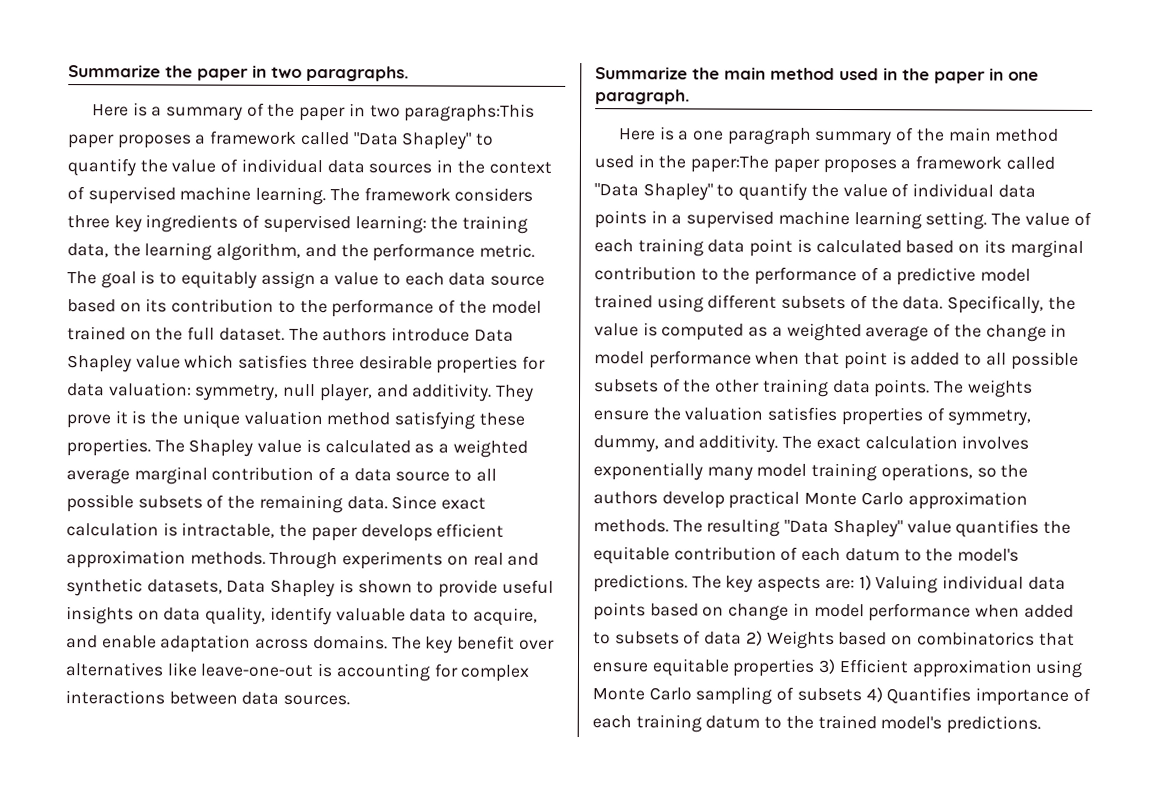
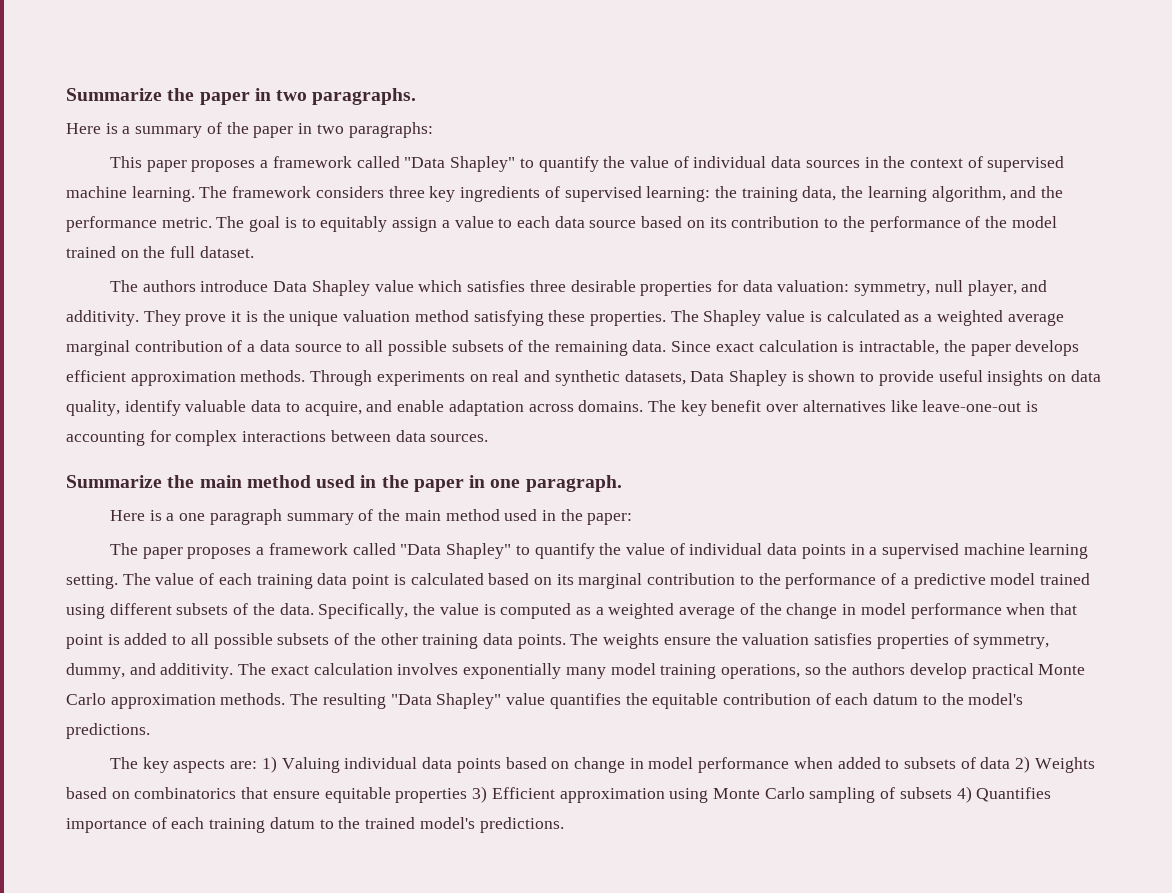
[404,103,536,122] paragraphs:This -> [348,122,433,138] [109,156,142,168] paragraphs: // This
(285, 334) none -> (254, 252) //
[690,155,770,173] paper:The -> [587,513,633,525] [109,543,138,555] paper: // The
(688, 583) none -> (150, 731) //

